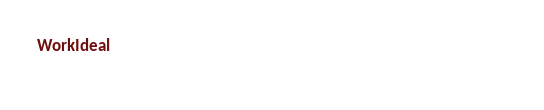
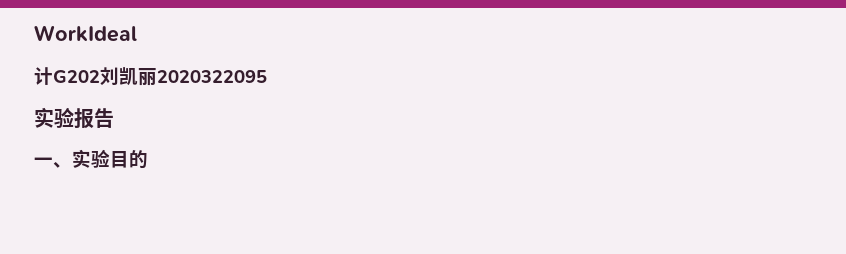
(110, 44) none -> [34,67,267,86] [34,107,114,129] [34,149,148,169] // 计G202刘凯丽2020322095 // 实验报告 // 一、实验目的

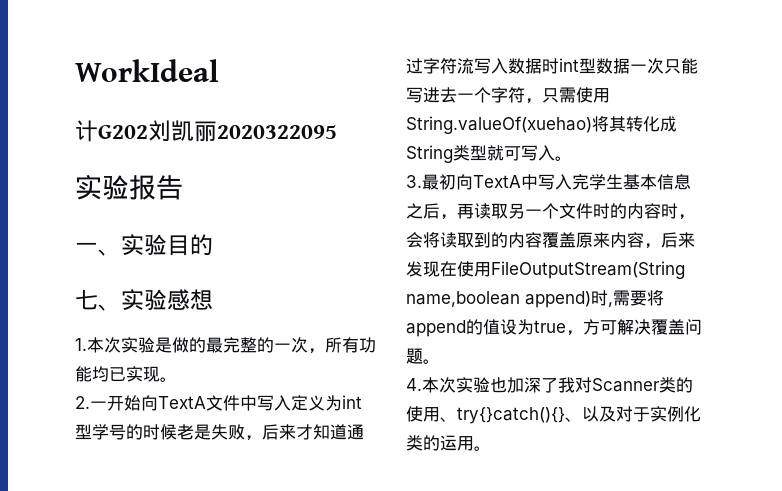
(148, 159) none -> [75,289,213,311] [75,337,376,354] [75,366,177,382] [75,395,362,411] [75,424,364,441] [406,58,698,74] [406,87,610,104] [406,116,677,134] [406,145,572,163] [406,174,691,190] [406,203,695,220] [406,232,695,249] [406,261,685,279] [406,290,664,308] [406,319,702,337] [406,348,440,364] [406,377,693,393] [406,406,701,424] [406,435,491,451] // 七、实验感想 // 1.本次实验是做的最完整的一次，所有功能均已实现。 // 2.一开始向TextA文件中写入定义为int型学号的时候老是失败，后来才知道通过字符流写入数据时int型数据一次只能写进去一个字符，只需使用String.valueOf(xuehao)将其转化成String类型就可写入。 // 3.最初向TextA中写入完学生基本信息之后，再读取另一个文件时的内容时，会将读取到的内容覆盖原来内容，后来发现在使用FileOutputStream(String name,boolean append)时,需要将append的值设为true，方可解决覆盖问题。 // 4.本次实验也加深了我对Scanner类的使用、try{}catch(){}、以及对于实例化类的运用。

